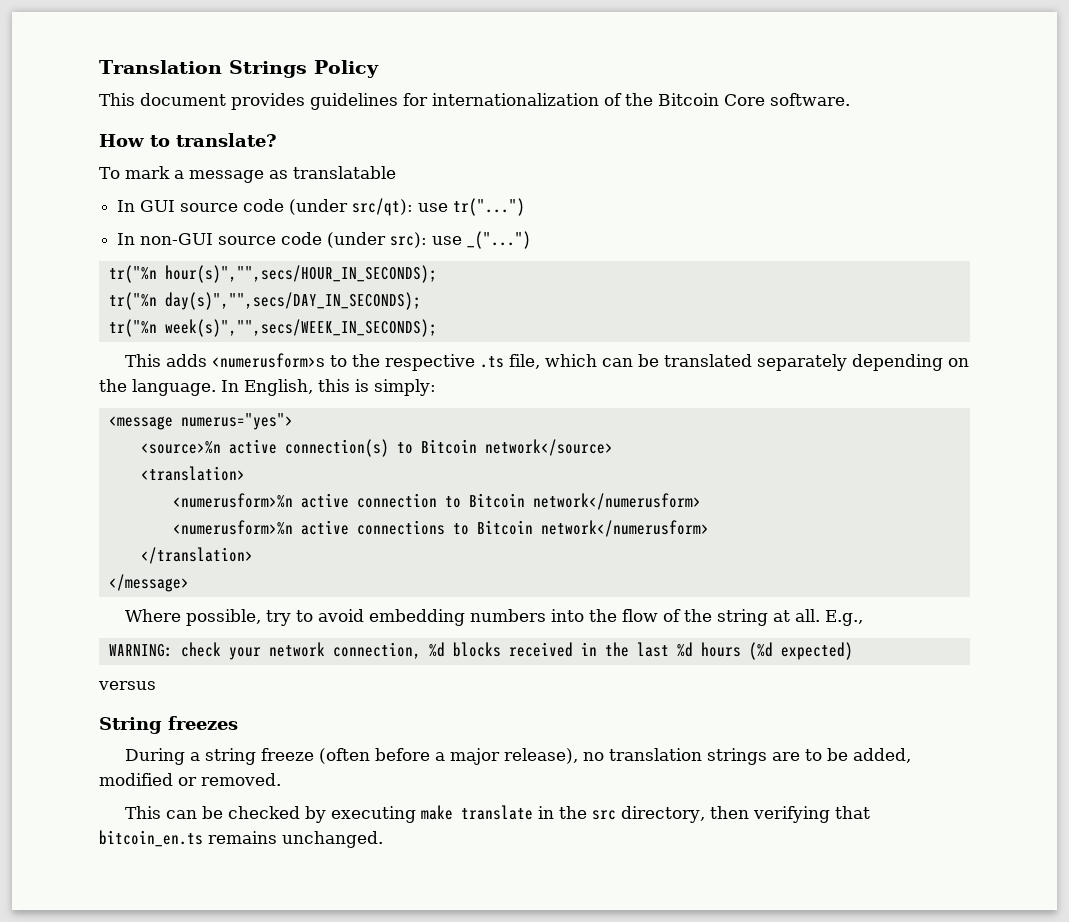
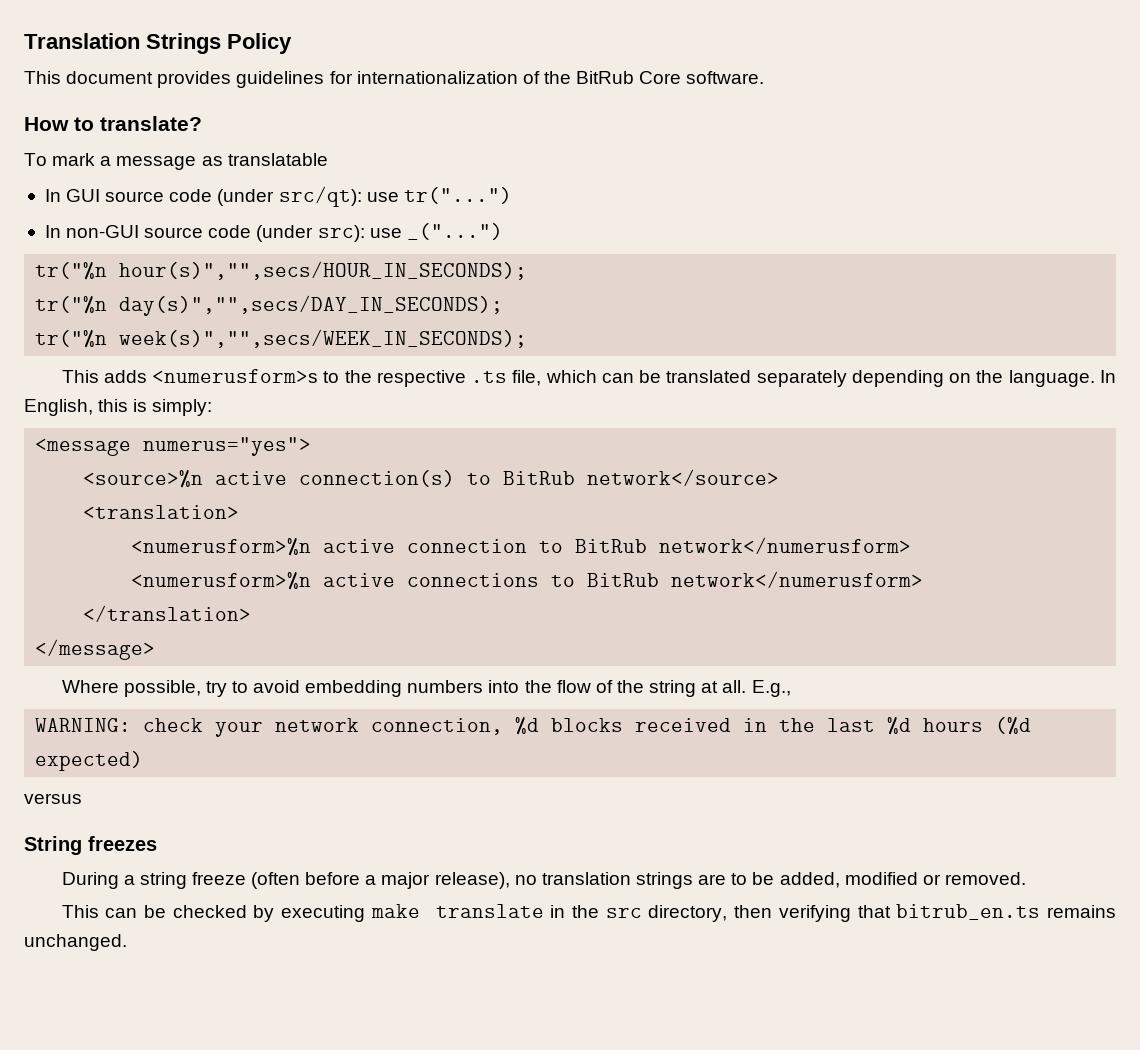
[658,93,719,106] Bitcoin -> [576,71,635,84] BitRub
[420,439,477,454] Bitcoin -> [503,471,576,485] BitRub
[468,493,525,508] Bitcoin -> [575,539,648,553] BitRub
[476,520,533,535] Bitcoin -> [587,573,660,587] BitRub
[99,830,203,847] bitcoin_en.ts -> [896,904,1041,920] bitrub_en.ts

